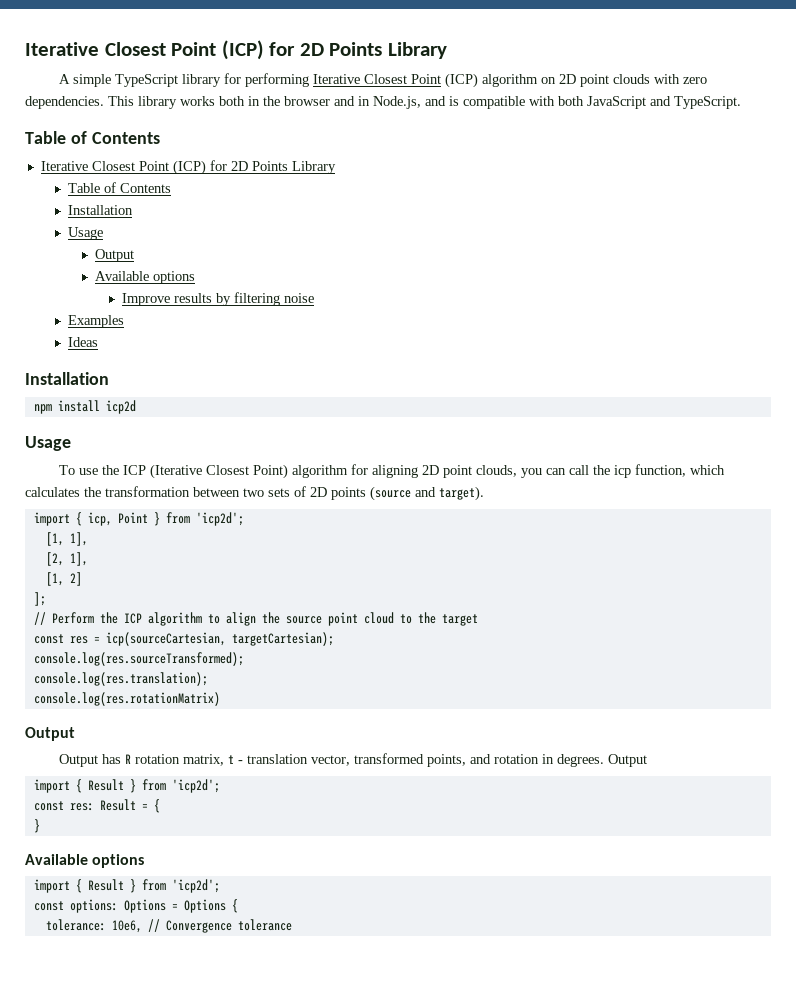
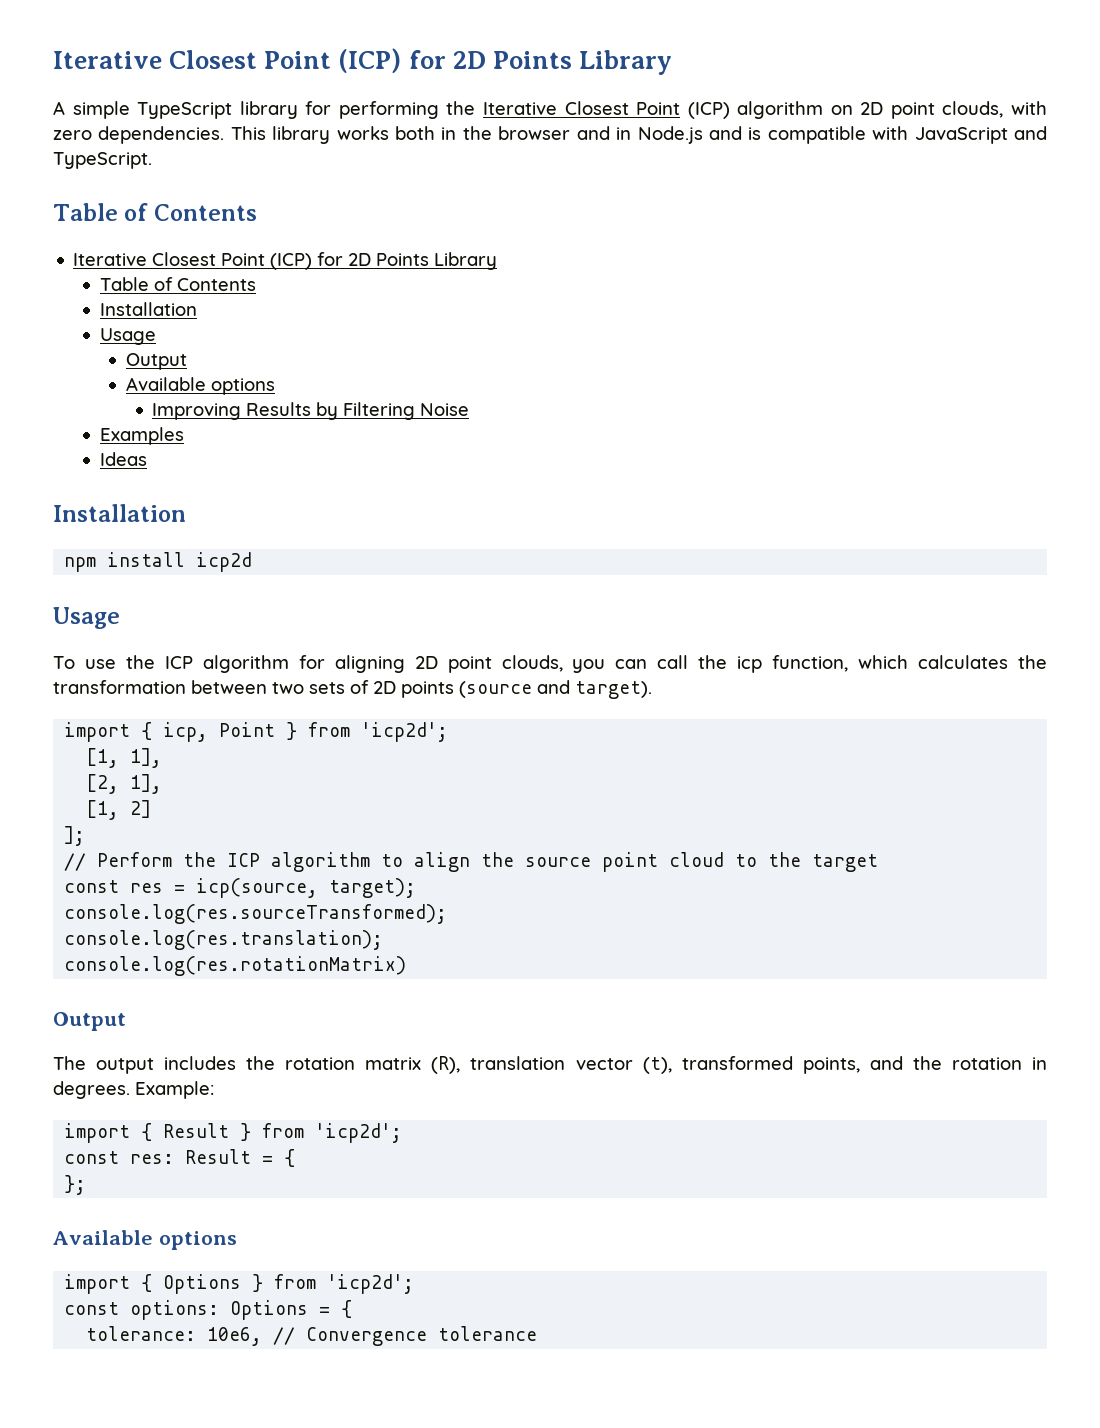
(309, 80) none -> [446,101,476,115] the
[612,74,650,84] clouds -> [942,101,1004,118] clouds,
[373,96,421,109] Node.js, -> [637,126,703,144] Node.js
[558,96,584,106] both -> (909, 133) none
[122,292,315,306] Improve results by filtering noise -> [152,402,470,420] Improving Results by Filtering Noise
[149,464,288,479] (Iterative Closest Point) -> (193, 662) none
[105,632,334,646] icp(sourceCartesian, targetCartesian); -> [196,878,417,898] icp(source, target);
[58,754,350,767] Output has R rotation matrix, t - translation vector, -> [53,1056,672,1074] The output includes the rotation matrix (R), translation vector (t),
(491, 759) none -> [912,1056,942,1070] the
[607,754,647,767] Output -> [135,1081,214,1099] Example:
[33,819,40,833] } -> [64,1175,87,1195] };
[87,879,124,891] Result -> [163,1274,242,1294] Options
[183,899,226,913] Options -> (331, 1311) none

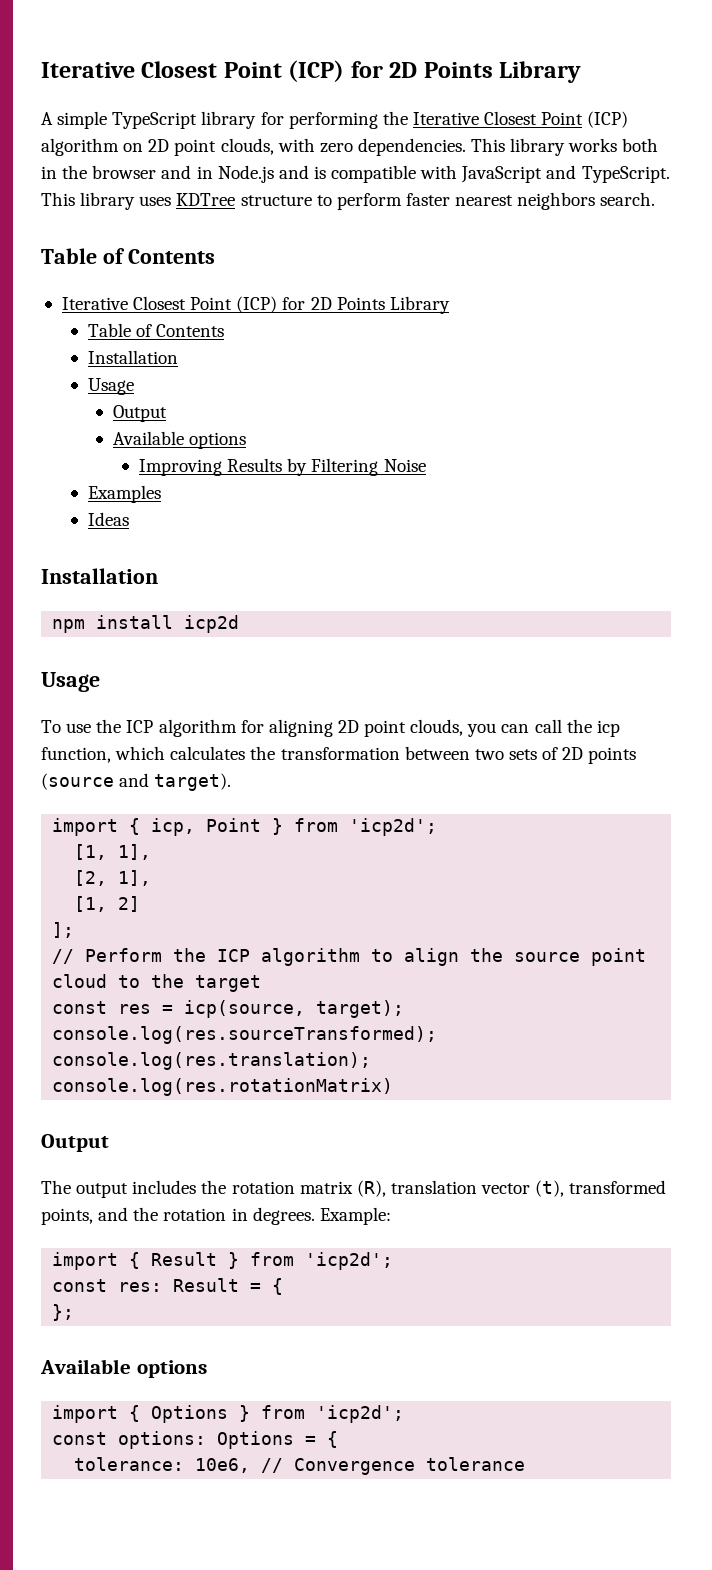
(152, 160) none -> [41,192,656,210] This library uses KDTree structure to perform faster nearest neighbors search.

